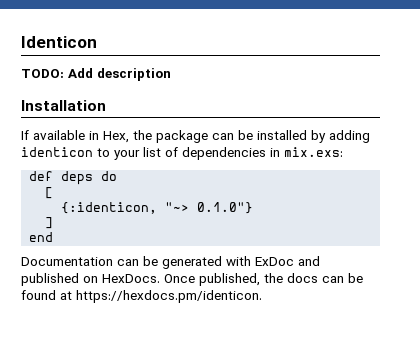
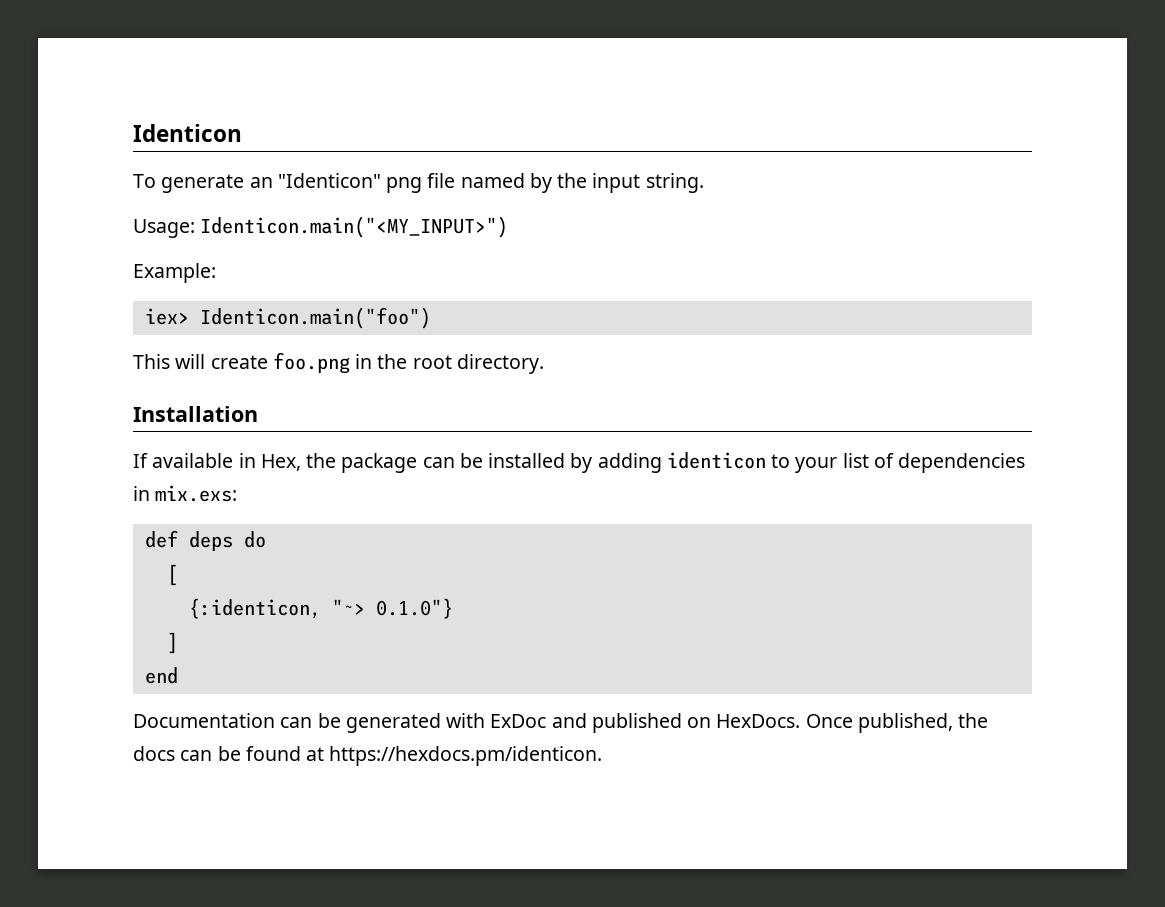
[21,68,171,81] TODO: Add description -> [133,173,704,193] [133,216,509,238] [133,263,216,283] [144,307,431,329] [133,352,544,374] To generate an "Identicon" png file named by the input string. // Usage: Identicon.main("<MY_INPUT>") // Example: // iex> Identicon.main("foo") // This will create foo.png in the root directory.

